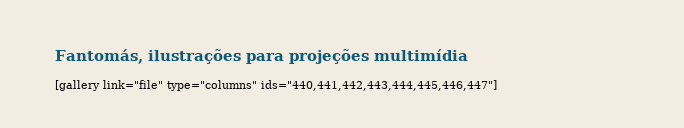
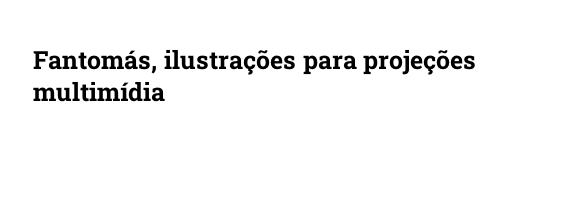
[55,80,497,91] // [gallery link="file" type="columns" ids="440,441,442,443,444,445,446,447"] -> (165, 91) none

